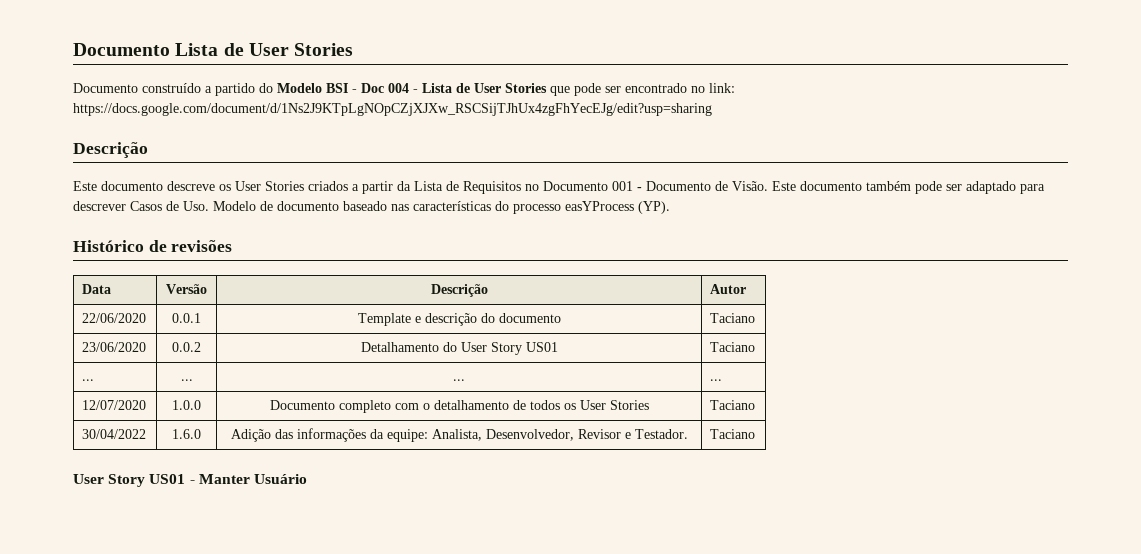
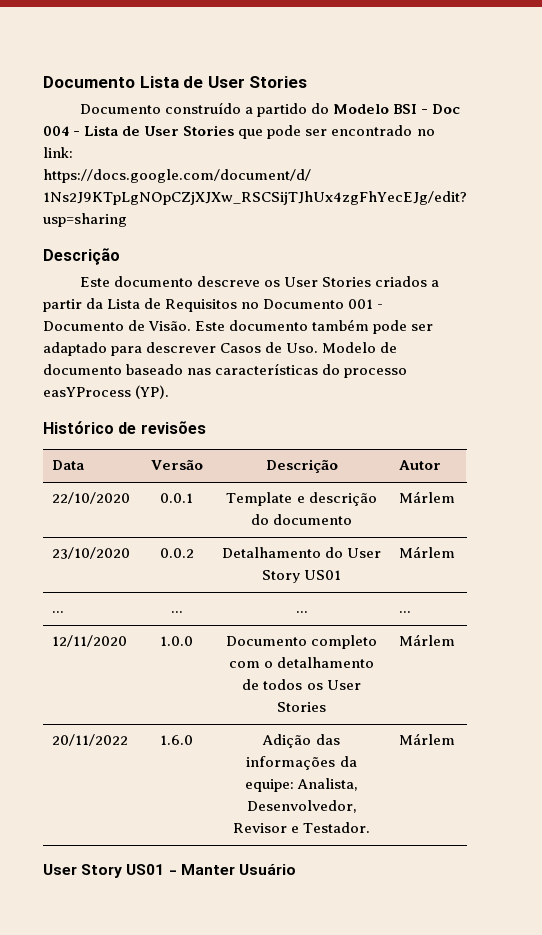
[82,313,147,323] 22/06/2020 -> [52,492,131,504] 22/10/2020
[710,313,756,323] [82,342,147,352] Taciano // 23/06/2020 -> [399,491,456,503] [52,547,131,559] Márlem // 23/10/2020
[710,342,756,352] Taciano -> [399,546,456,558] Márlem
[82,400,147,410] 12/07/2020 -> [52,635,128,647] 12/11/2020
[710,400,756,410] [82,429,147,439] Taciano // 30/04/2022 -> [399,634,456,646] [52,734,129,746] Márlem // 20/11/2022
[710,429,756,439] Taciano -> [399,733,456,745] Márlem

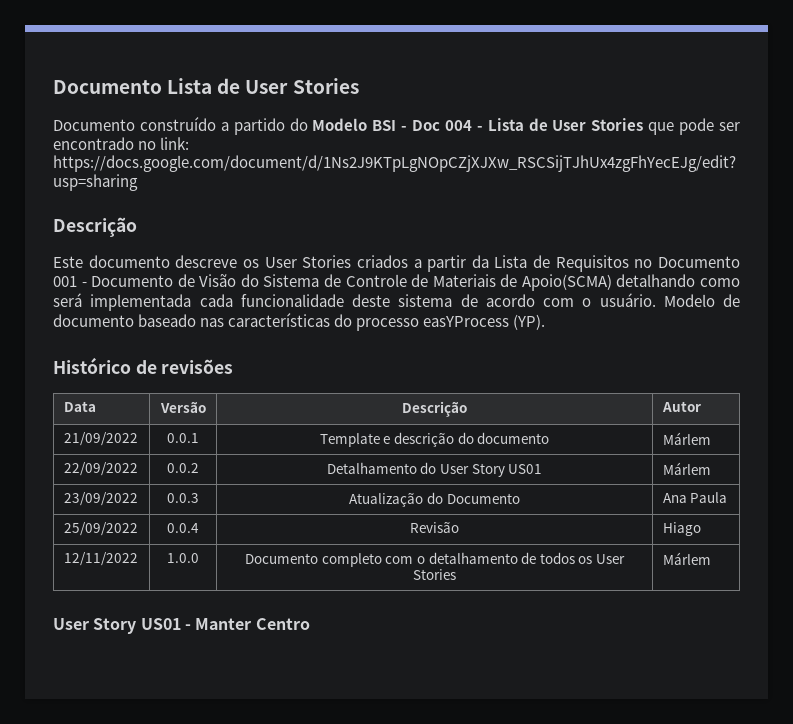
[148,319,434,334] [43,342,319,356] Visão. Este documento também pode ser adaptado para descrever Casos de Uso. -> [199,274,740,291] [53,293,656,311] Visão do Sistema de Controle de Materiais de Apoio(SCMA) detalhando como será implementada cada funcionalidade deste sistema de acordo com o usuário.
[52,492,131,504] 22/10/2020 -> [63,432,138,446] 21/09/2022
[52,547,131,559] 23/10/2020 -> [63,462,138,476] 22/09/2022
[52,611,65,613] [170,611,183,613] [295,611,308,613] [399,611,412,613] [52,635,128,647] ... | ... | ... | ... // 12/11/2020 -> [63,492,138,506] [167,493,199,503] [349,492,520,507] [662,492,728,503] [63,522,138,536] [167,523,199,533] [410,522,459,533] [662,522,701,536] [63,552,138,566] 23/09/2022 | 0.0.3 | Atualização do Documento | Ana Paula // 25/09/2022 | 0.0.4 | Revisão | Hiago // 12/11/2022
[52,734,129,746] [160,735,193,745] [262,734,340,748] [246,756,357,770] [244,778,359,792] [246,800,357,813] [232,822,371,833] [399,733,456,745] // 20/11/2022 | 1.6.0 | Adição das informações da equipe: Analista, Desenvolvedor, Revisor e Testador. | Márlem -> (711, 558) none
[238,864,296,875] Usuário -> [255,618,310,630] Centro

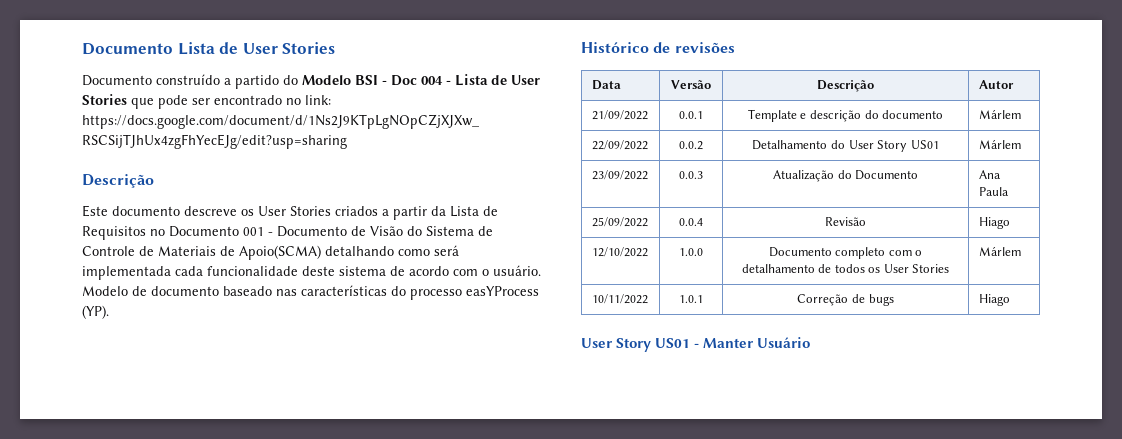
[63,552,138,566] 12/11/2022 -> [591,247,648,257] 12/10/2022
(711, 558) none -> [591,294,648,304] [679,295,703,303] [797,294,894,306] [978,294,1010,306] // 10/11/2022 | 1.0.1 | Correção de bugs | Hiago
[255,618,310,630] Centro -> [757,337,811,348] Usuário

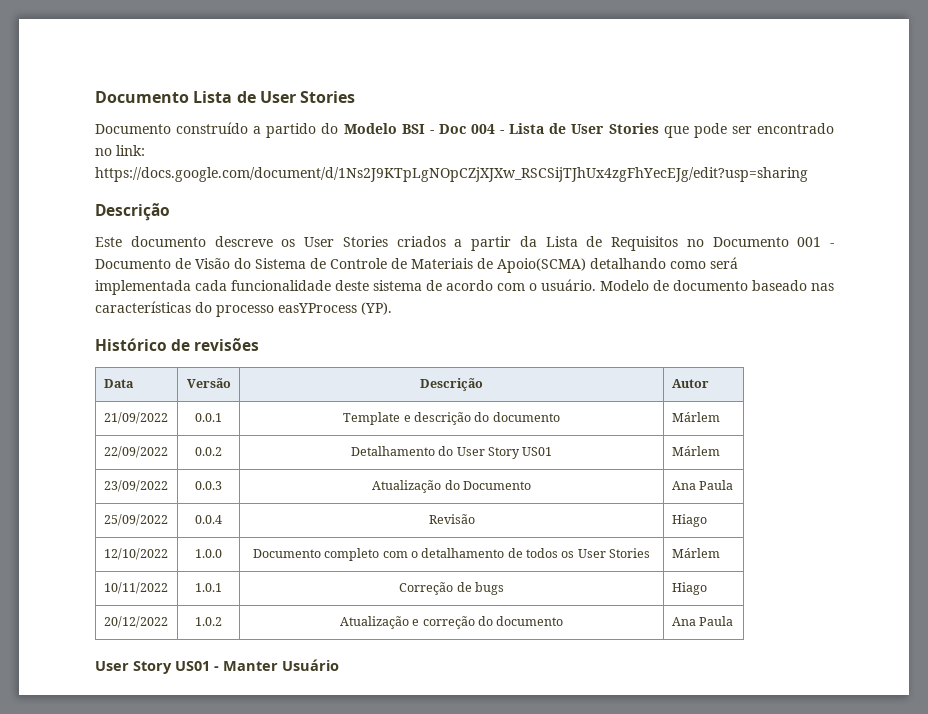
(1010, 300) none -> [103,616,168,628] [195,617,222,626] [339,616,564,629] [671,616,733,626] // 20/12/2022 | 1.0.2 | Atualização e correção do documento | Ana Paula

